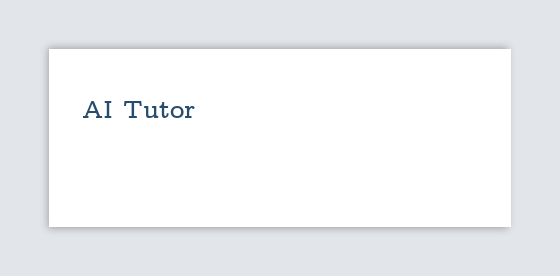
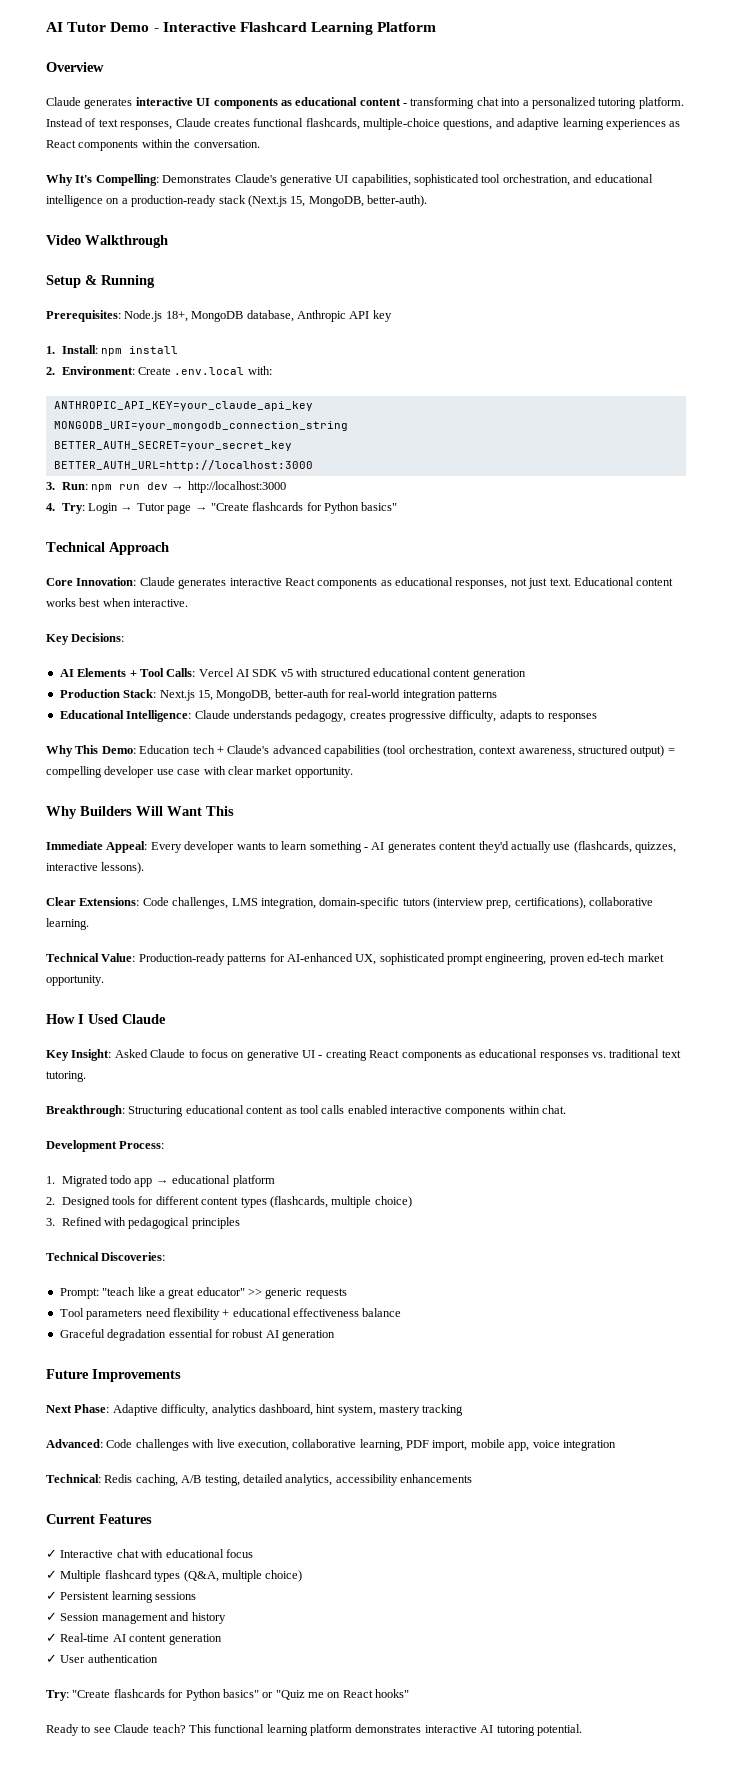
(195, 109) none -> [110,22,437,35] [46,62,104,72] [46,97,684,109] [46,118,681,130] [46,139,260,151] [46,174,653,186] [46,195,427,207] [46,235,168,248] [46,275,155,288] [46,310,392,322] [46,345,179,356] [46,366,272,375] [53,401,313,411] [53,421,348,431] [53,441,292,451] [53,460,313,471] [46,481,286,493] [46,502,398,514] [46,542,169,555] [46,577,674,589] [46,598,189,607] [46,633,125,645] [59,668,526,680] [59,689,498,701] [59,710,597,722] [46,745,675,757] [46,766,353,778] [46,806,234,819] [46,841,676,853] [46,862,145,874] [46,897,654,909] [46,918,89,930] [46,953,664,965] [46,975,104,986] [46,1014,166,1024] [46,1049,681,1061] [46,1071,86,1082] [46,1105,567,1117] [46,1140,165,1152] [46,1175,275,1187] [46,1196,412,1208] [46,1217,240,1229] [46,1252,166,1261] [59,1287,347,1299] [59,1308,402,1320] [59,1329,335,1341] [46,1369,181,1382] [46,1404,464,1416] [46,1439,616,1451] [46,1474,472,1486] [46,1514,152,1524] [46,1549,253,1558] [46,1570,303,1582] [46,1591,197,1603] [46,1612,226,1624] [46,1633,222,1645] [46,1654,158,1663] [46,1689,410,1701] [46,1724,582,1736] Demo - Interactive Flashcard Learning Platform // Overview // Claude generates interactive UI components as educational content - transforming chat into a personalized tutoring platform. Instead of text responses, Claude creates functional flashcards, multiple-choice questions, and adaptive learning experiences as React components within the conversation. // Why It's Compelling: Demonstrates Claude's generative UI capabilities, sophisticated tool orchestration, and educational intelligence on a production-ready stack (Next.js 15, MongoDB, better-auth). // Video Walkthrough // Setup & Running // Prerequisites: Node.js 18+, MongoDB database, Anthropic API key // 1. Install: npm install // 2. Environment: Create .env.local with: // ANTHROPIC_API_KEY=your_claude_api_key // MONGODB_URI=your_mongodb_connection_string // BETTER_AUTH_SECRET=your_secret_key // BETTER_AUTH_URL=http://localhost:3000 // 3. Run: npm run dev → http://localhost:3000 // 4. Try: Login → Tutor page → "Create flashcards for Python basics" // Technical Approach // Core Innovation: Claude generates interactive React components as educational responses, not just text. Educational content works best when interactive. // Key Decisions: // AI Elements + Tool Calls: Vercel AI SDK v5 with structured educational content generation // Production Stack: Next.js 15, MongoDB, better-auth for real-world integration patterns // Educational Intelligence: Claude understands pedagogy, creates progressive difficulty, adapts to responses // Why This Demo: Education tech + Claude's advanced capabilities (tool orchestration, context awareness, structured output) = compelling developer use case with clear market opportunity. // Why Builders Will Want This // Immediate Appeal: Every developer wants to learn something - AI generates content they'd actually use (flashcards, quizzes, interactive lessons). // Clear Extensions: Code challenges, LMS integration, domain-specific tutors (interview prep, certifications), collaborative learning. // Technical Value: Production-ready patterns for AI-enhanced UX, sophisticated prompt engineering, proven ed-tech market opportunity. // How I Used Claude // Key Insight: Asked Claude to focus on generative UI - creating React components as educational responses vs. traditional text tutoring. // Breakthrough: Structuring educational content as tool calls enabled interactive components within chat. // Development Process: // 1. Migrated todo app → educational platform // 2. Designed tools for different content types (flashcards, multiple choice) // 3. Refined with pedagogical principles // Technical Discoveries: // Prompt: "teach like a great educator" >> generic requests // Tool parameters need flexibility + educational effectiveness balance // Graceful degradation essential for robust AI generation // Future Improvements // Next Phase: Adaptive difficulty, analytics dashboard, hint system, mastery tracking // Advanced: Code challenges with live execution, collaborative learning, PDF import, mobile app, voice integration // Technical: Redis caching, A/B testing, detailed analytics, accessibility enhancements // Current Features // ✓ Interactive chat with educational focus // ✓ Multiple flashcard types (Q&A, multiple choice) // ✓ Persistent learning sessions // ✓ Session management and history // ✓ Real-time AI content generation // ✓ User authentication // Try: "Create flashcards for Python basics" or "Quiz me on React hooks" // Ready to see Claude teach? This functional learning platform demonstrates interactive AI tutoring potential.

